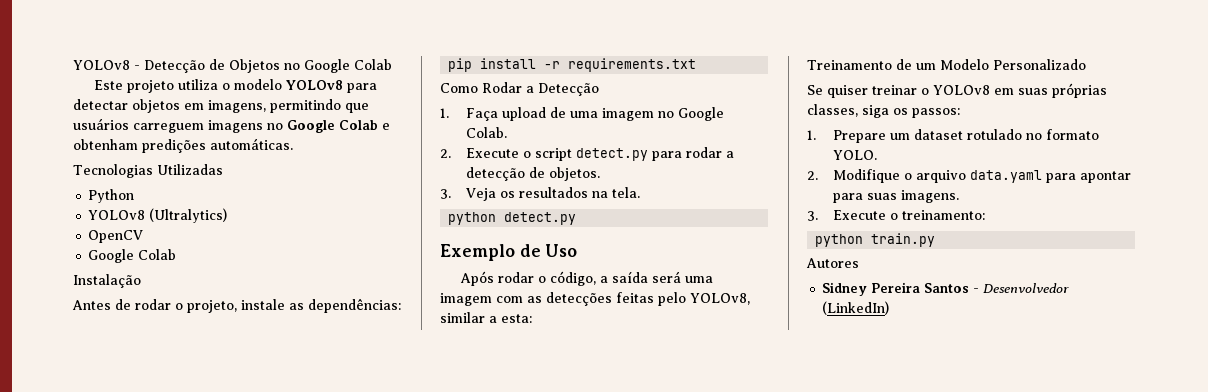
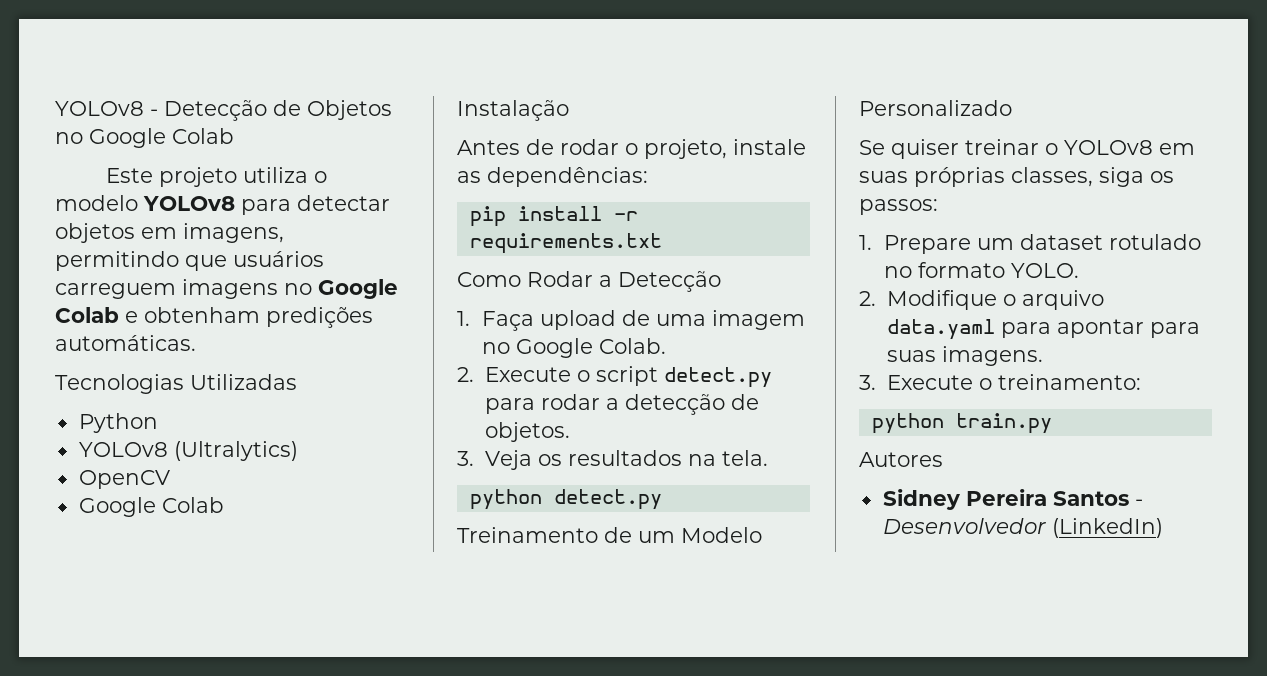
[440,244,578,261] [460,271,714,286] [440,292,750,306] [440,312,532,323] // Exemplo de Uso // Após rodar o código, a saída será uma imagem com as detecções feitas pelo YOLOv8, similar a esta: -> (662, 499) none

